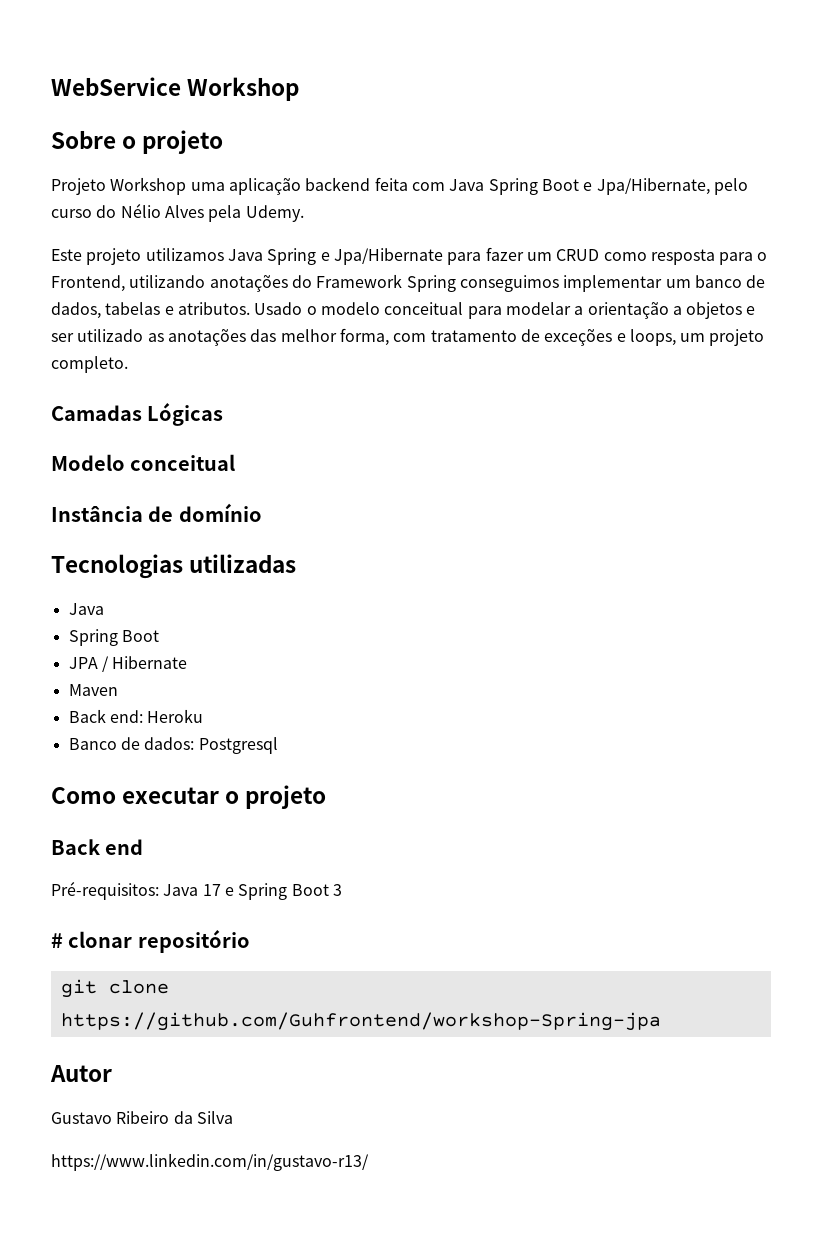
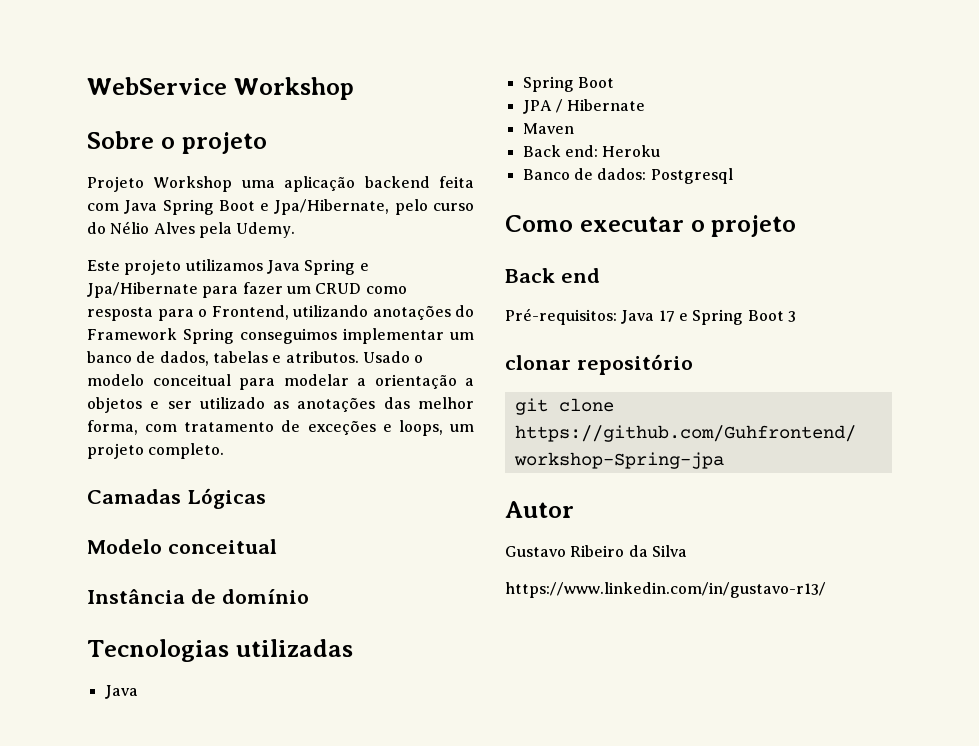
[51,933,63,948] # -> (796, 316) none

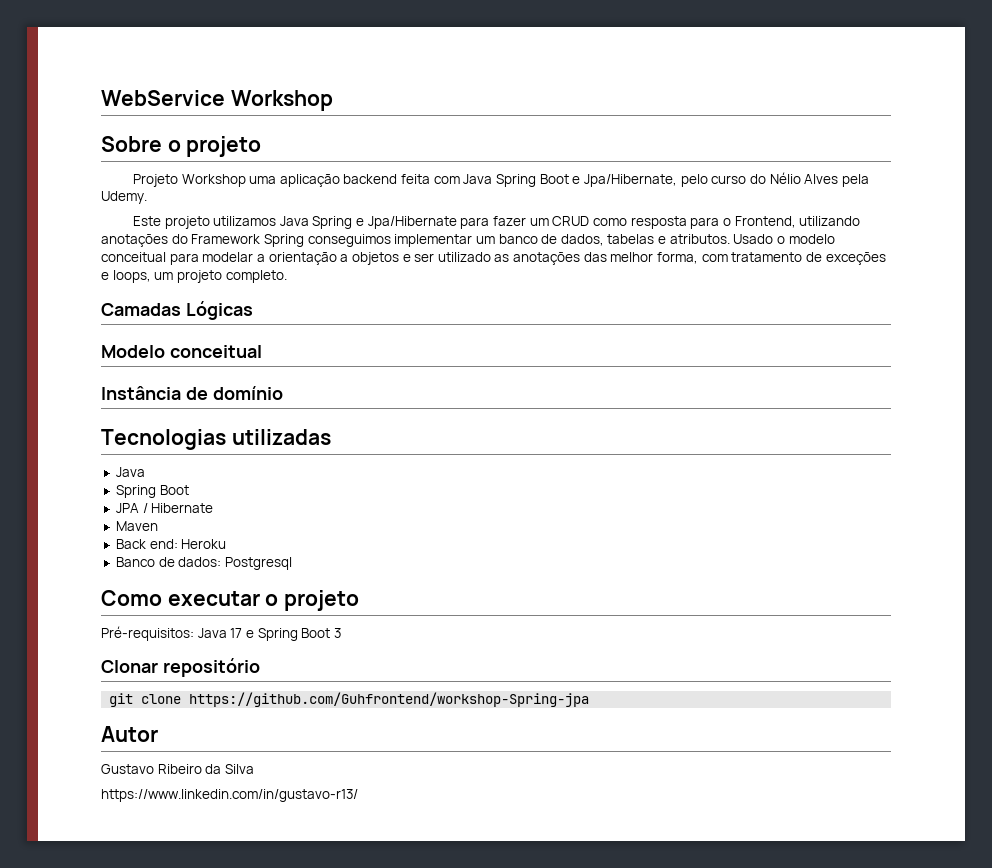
[505,268,600,283] // Back end -> (360, 600) none
[505,355,571,370] clonar -> [101,660,158,673] Clonar

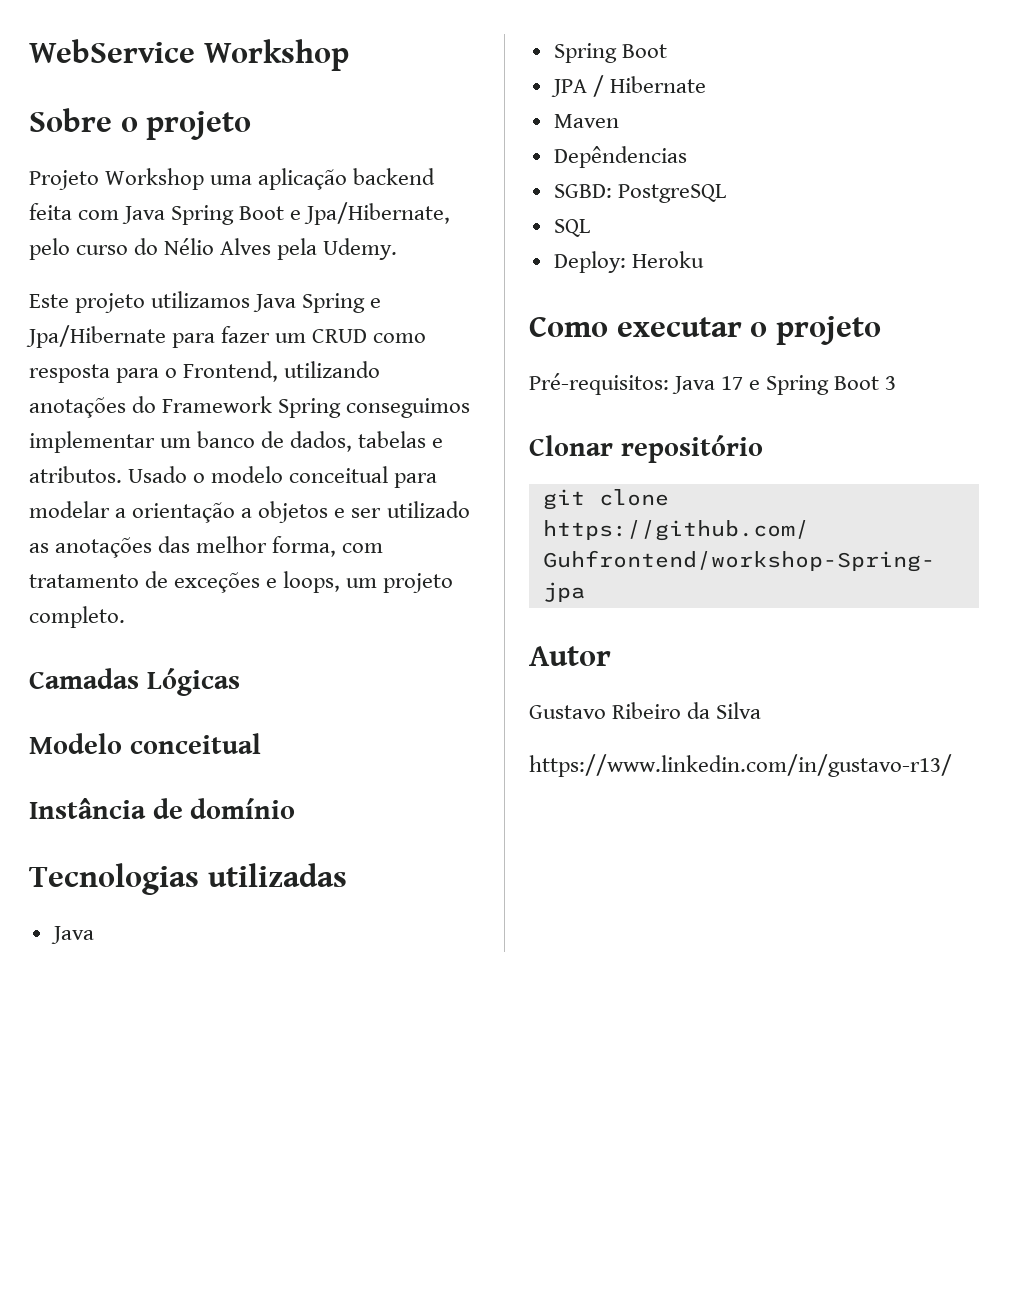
[115,539,227,549] [115,557,292,570] Back end: Heroku // Banco de dados: Postgresql -> [553,146,687,168] [553,184,726,203] [553,219,590,237] [553,251,704,273] Depêndencias // SGBD: PostgreSQL // SQL // Deploy: Heroku

